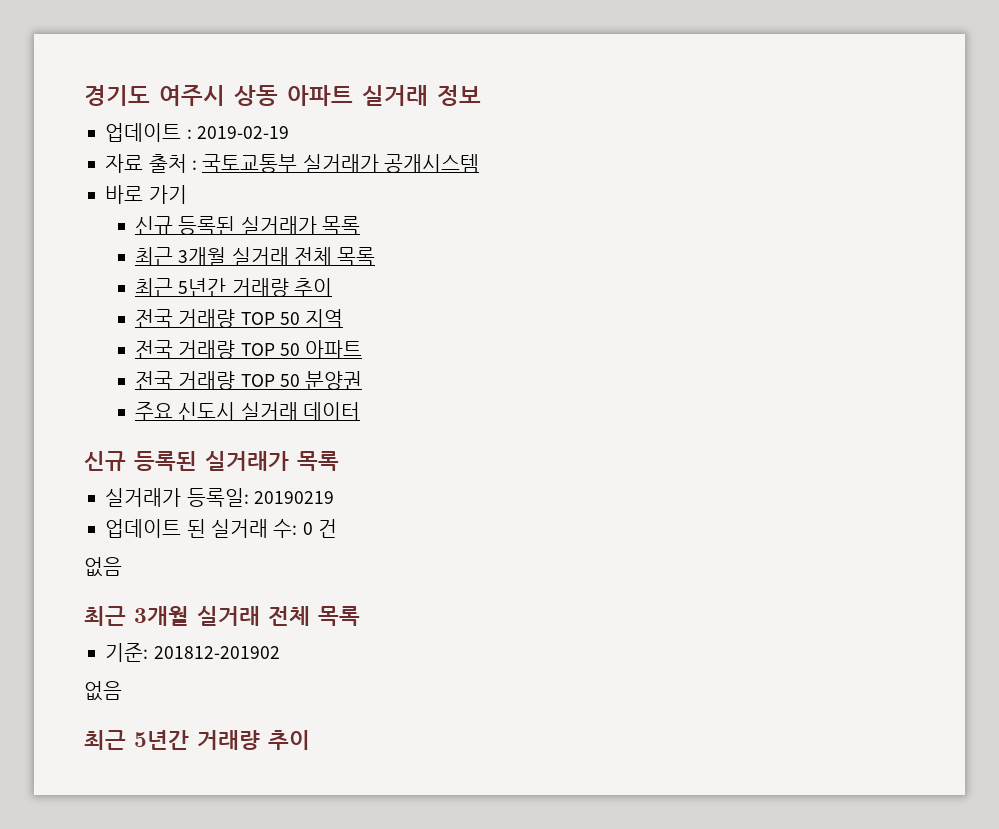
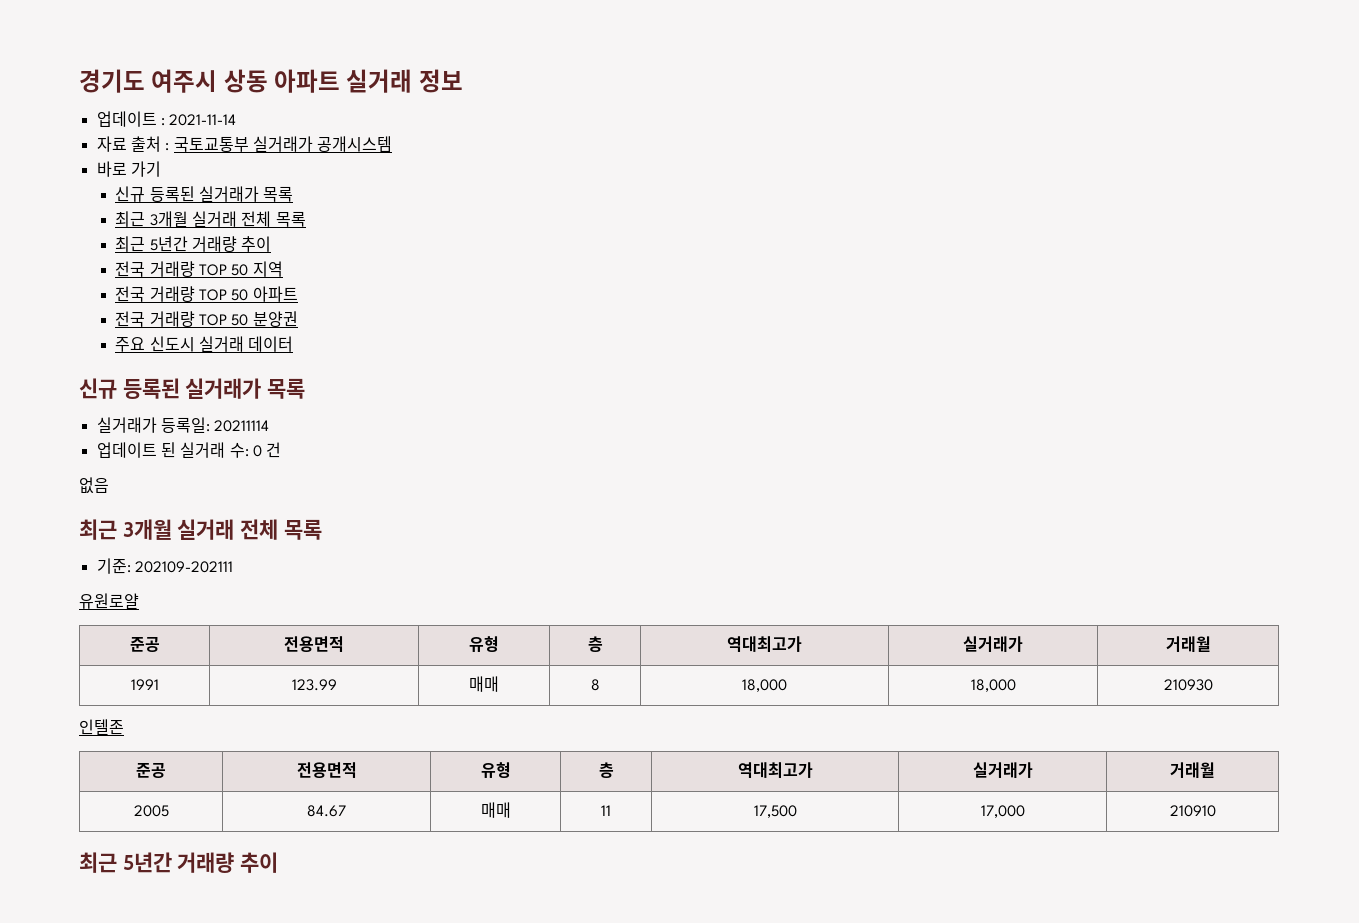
[196,126,289,139] 2019-02-19 -> [169,114,237,126] 2021-11-14
[253,491,334,504] 20190219 -> [214,420,270,432] 20211114
[153,646,280,659] [84,681,122,701] 201812-201902 // 없음 -> [134,561,233,573] [79,593,139,609] [129,637,160,652] [284,636,344,652] [469,636,500,652] [587,636,603,652] [727,636,802,652] [963,636,1023,652] [1165,636,1211,652] [130,679,159,690] [291,679,337,691] [469,676,500,692] [590,679,600,691] [742,679,787,692] [970,679,1016,692] [1163,679,1213,691] [79,719,124,735] [136,763,166,778] [296,762,357,778] [480,762,511,778] [598,762,614,778] [737,762,813,778] [972,762,1033,778] [1170,762,1215,778] [133,805,169,817] [307,805,346,817] [480,802,511,818] [601,805,611,816] [753,805,797,818] [980,805,1025,818] [1169,805,1216,817] 202109-202111 // 유원로얄 // 준공 | 전용면적 | 유형 | 층 | 역대최고가 | 실거래가 | 거래월 // 1991 | 123.99 | 매매 | 8 | 18,000 | 18,000 | 210930 // 인텔존 // 준공 | 전용면적 | 유형 | 층 | 역대최고가 | 실거래가 | 거래월 // 2005 | 84.67 | 매매 | 11 | 17,500 | 17,000 | 210910

